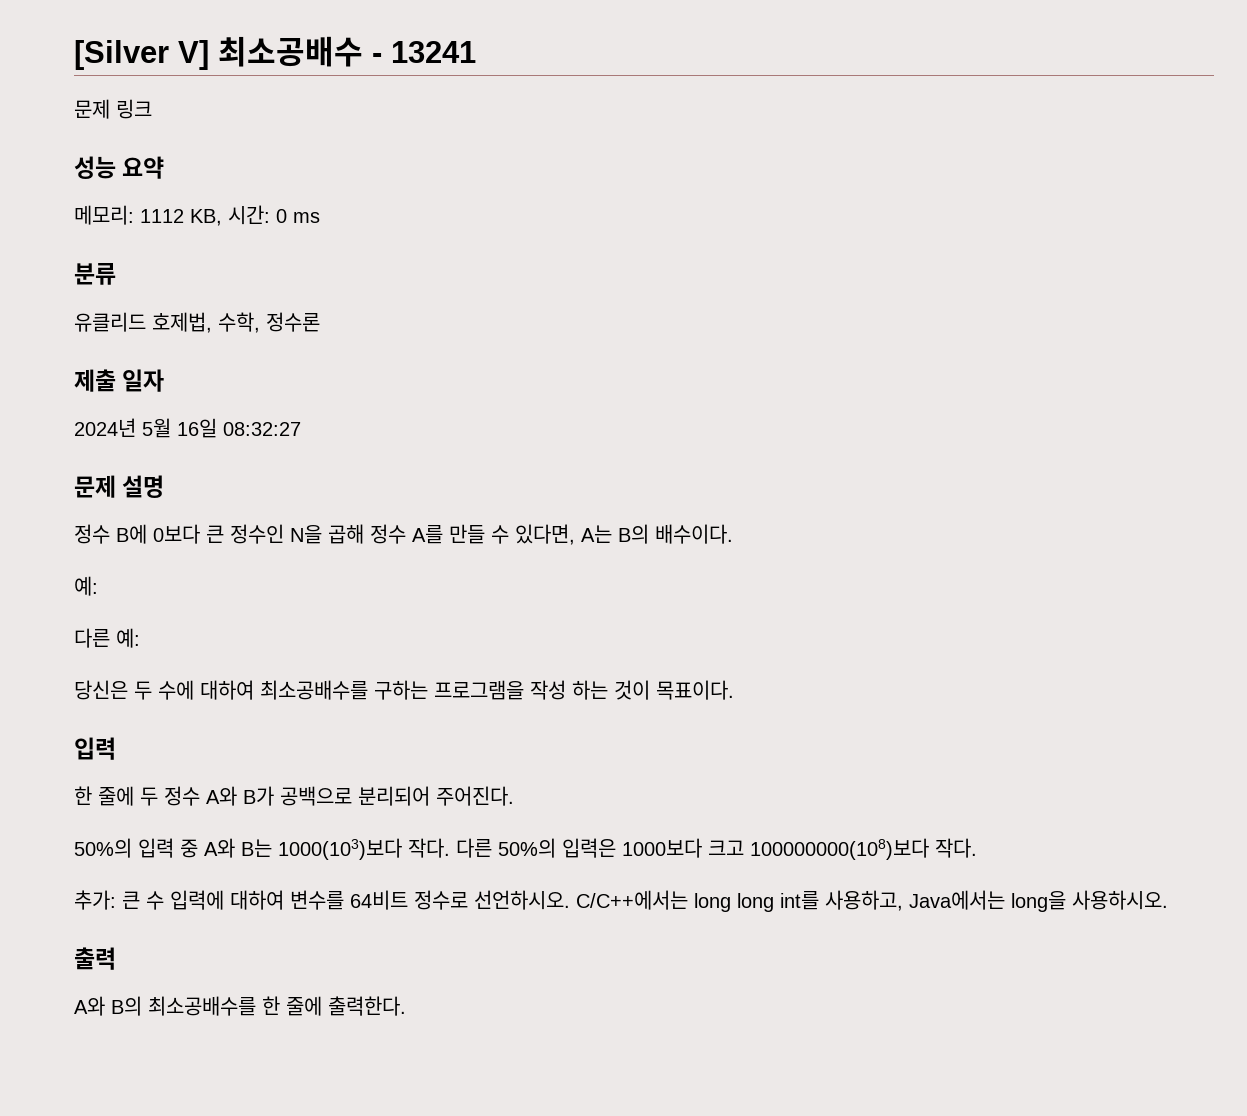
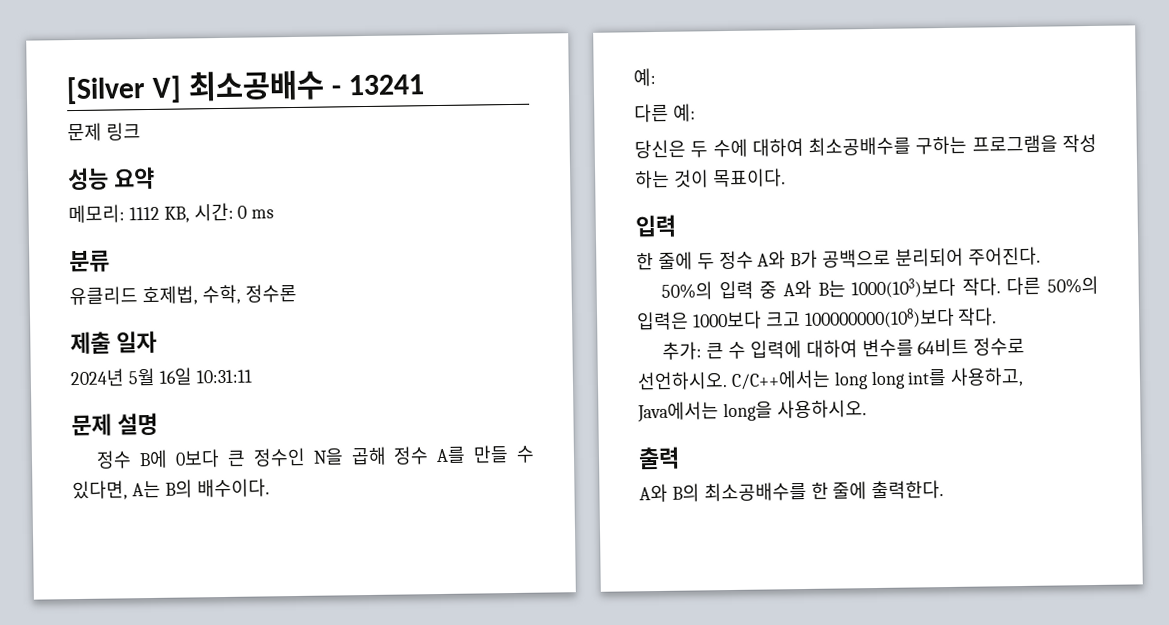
[223,422,301,436] 08:32:27 -> [195,369,252,384] 10:31:11

